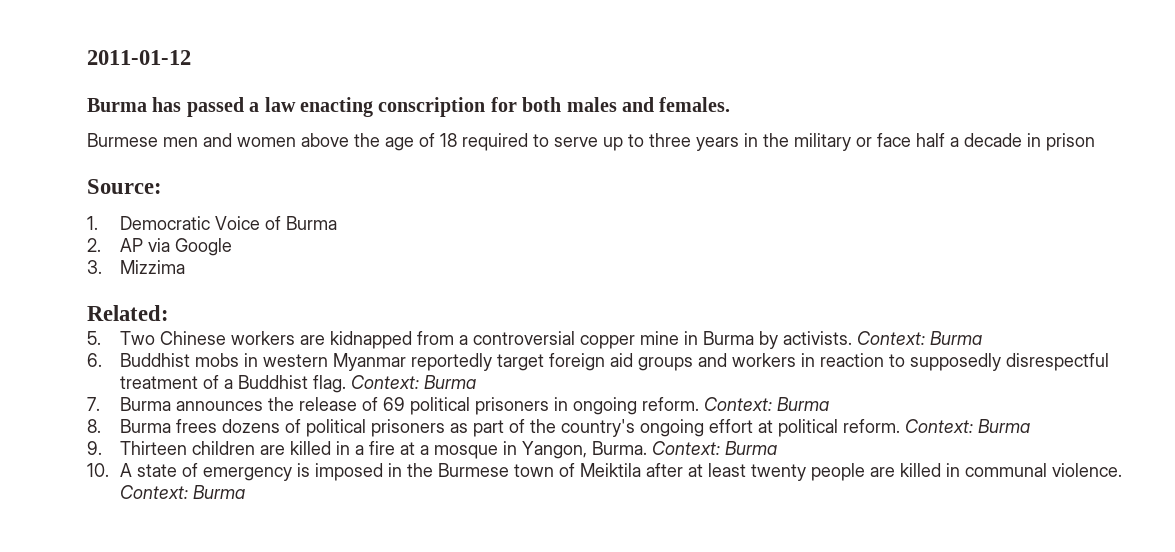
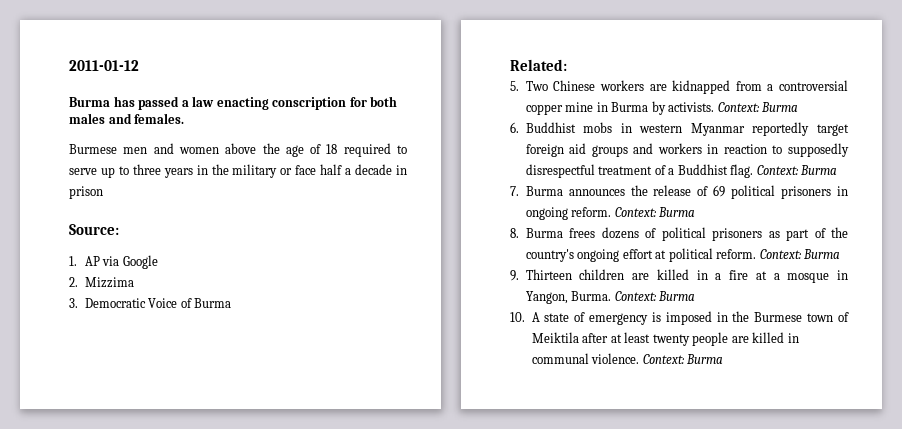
[120,216,338,230] [87,238,101,252] Democratic Voice of Burma // 2. -> (77, 261) none
[87,260,102,274] 3. -> [69,277,78,287] 2.
(186, 267) none -> [69,298,232,308] // 3. Democratic Voice of Burma

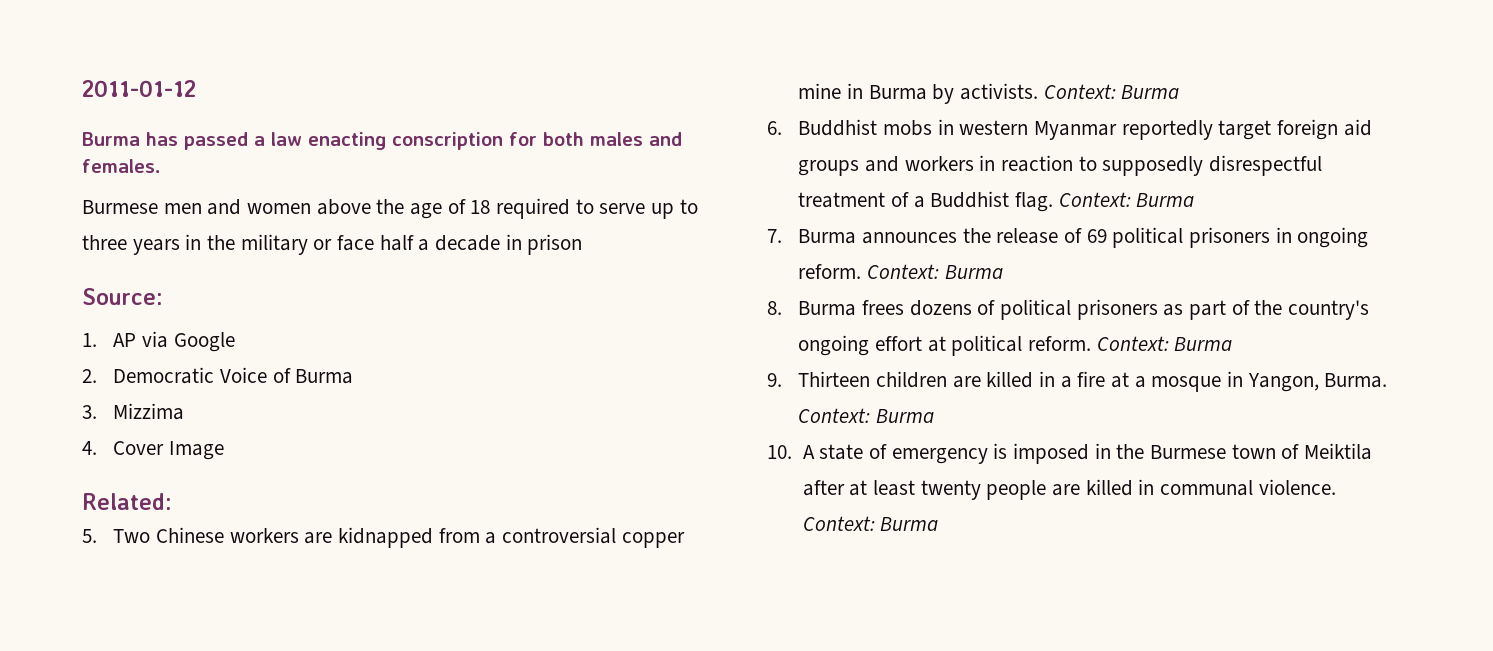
[84,277,134,288] [69,298,78,308] Mizzima // 3. -> (97, 376) none
(232, 303) none -> [82,403,185,420] [82,441,224,460] // 3. Mizzima // 4. Cover Image

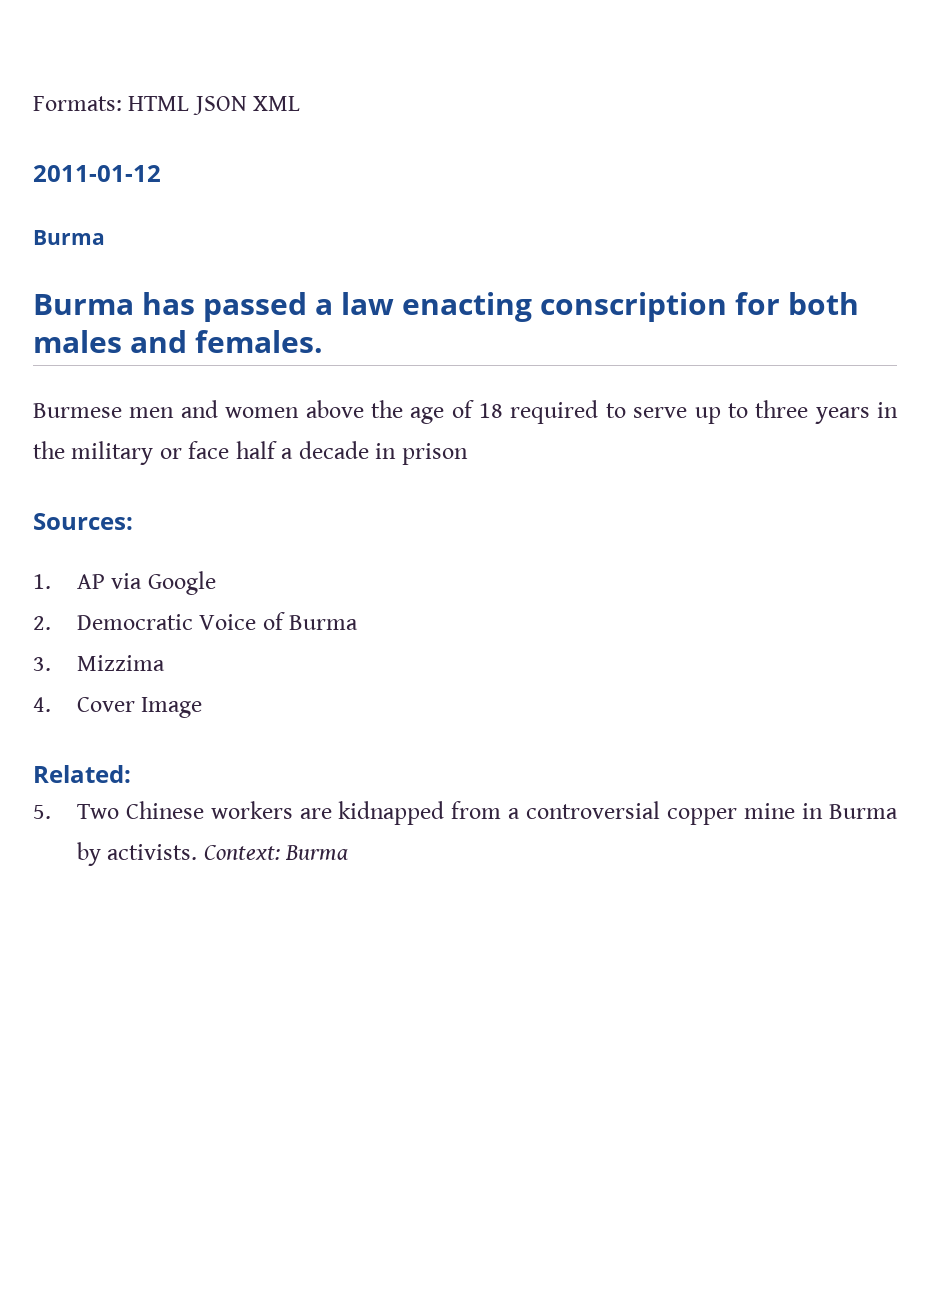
(82, 88) none -> [33,96,301,115] Formats: HTML JSON XML //
(140, 139) none -> [33,294,134,315] // Burma
[82,288,163,305] Source: -> [33,513,133,530] Sources:
[767,119,1372,140] [798,155,1322,176] [798,191,1195,212] [767,227,1369,248] [798,264,1003,279] [767,299,1369,320] [798,335,1233,356] [767,371,1388,392] [798,408,934,423] [767,443,1372,464] [802,479,1336,500] [802,516,939,531] // 6. Buddhist mobs in western Myanmar reportedly target foreign aid groups and workers in reaction to supposedly disrespectful treatment of a Buddhist flag. Context: Burma // 7. Burma announces the release of 69 political prisoners in ongoing reform. Context: Burma // 8. Burma frees dozens of political prisoners as part of the country's ongoing effort at political reform. Context: Burma // 9. Thirteen children are killed in a fire at a mosque in Yangon, Burma. Context: Burma // 10. A state of emergency is imposed in the Burmese town of Meiktila after at least twenty people are killed in communal violence. Context: Burma -> (349, 852) none

